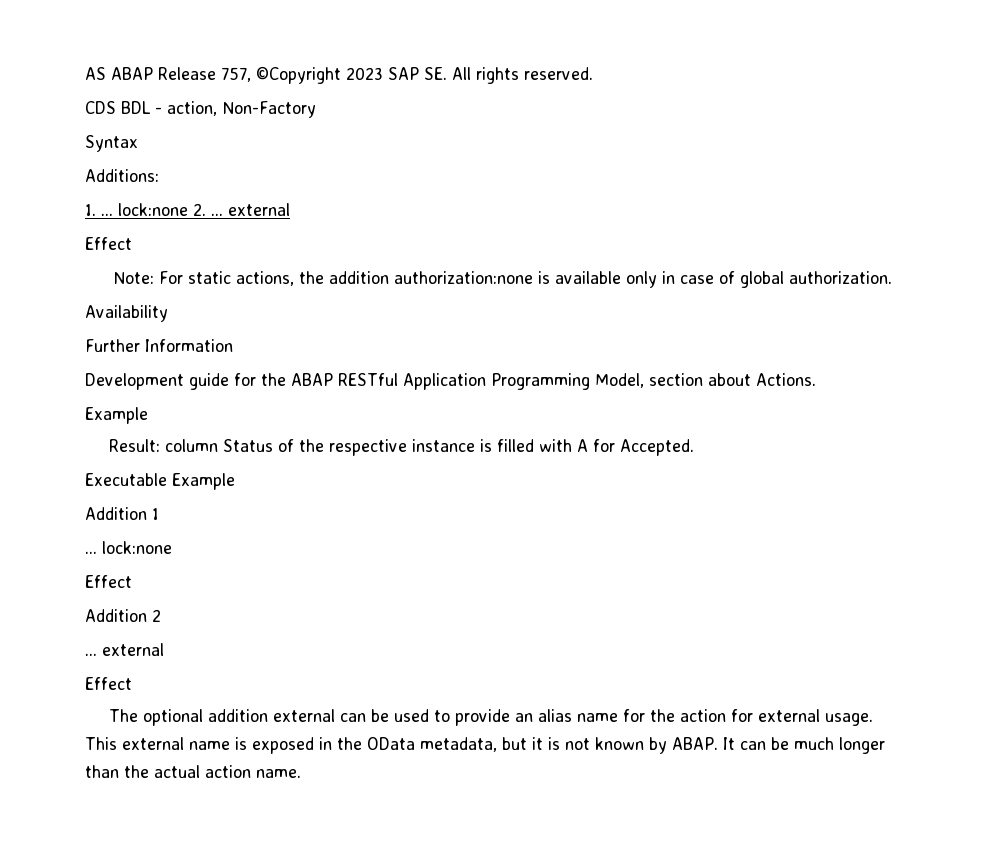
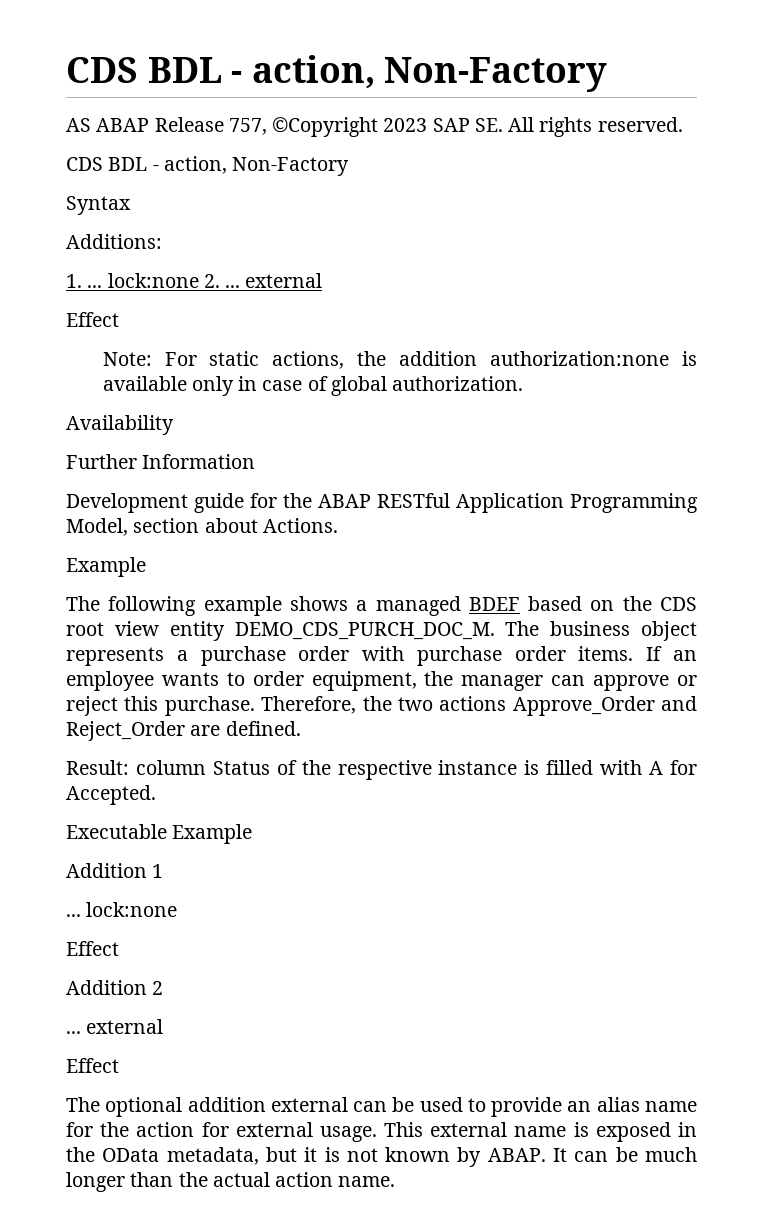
(85, 73) none -> [66,55,608,92] CDS BDL - action, Non-Factory //
(148, 415) none -> [66,596,697,616] [66,621,697,641] [66,646,698,666] [66,671,698,691] [66,696,697,716] [66,721,301,741] // The following example shows a managed BDEF based on the CDS root view entity DEMO_CDS_PURCH_DOC_M. The business object represents a purchase order with purchase order items. If an employee wants to order equipment, the manager can approve or reject this purchase. Therefore, the two actions Approve_Order and Reject_Order are defined.

